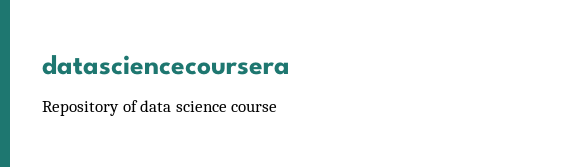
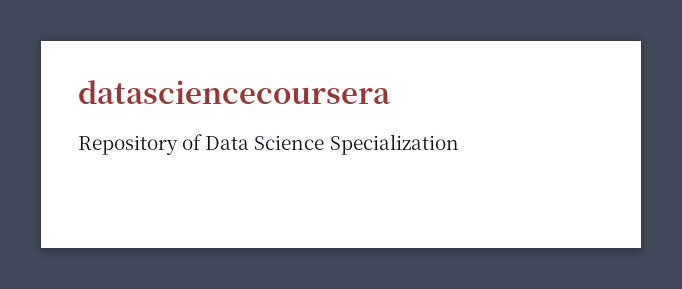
[140,100,278,112] data science course -> [205,134,459,155] Data Science Specialization

